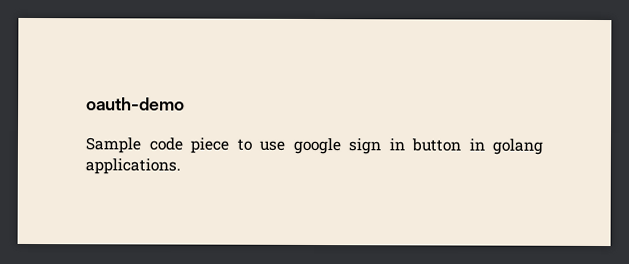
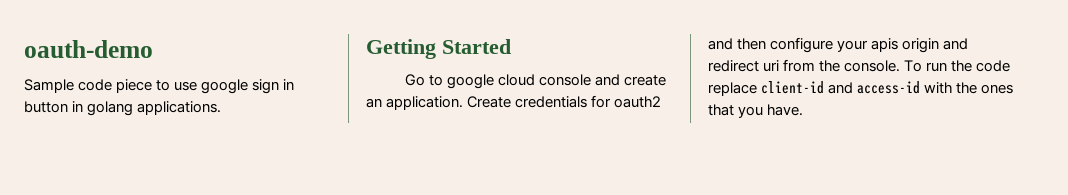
(181, 166) none -> [366,39,511,59] [404,74,667,89] [366,95,662,110] [708,37,969,53] [708,59,1011,72] [708,81,1014,96] [708,104,804,118] // Getting Started // Go to google cloud console and create an application. Create credentials for oauth2 and then configure your apis origin and redirect uri from the console. To run the code replace client-id and access-id with the ones that you have.

